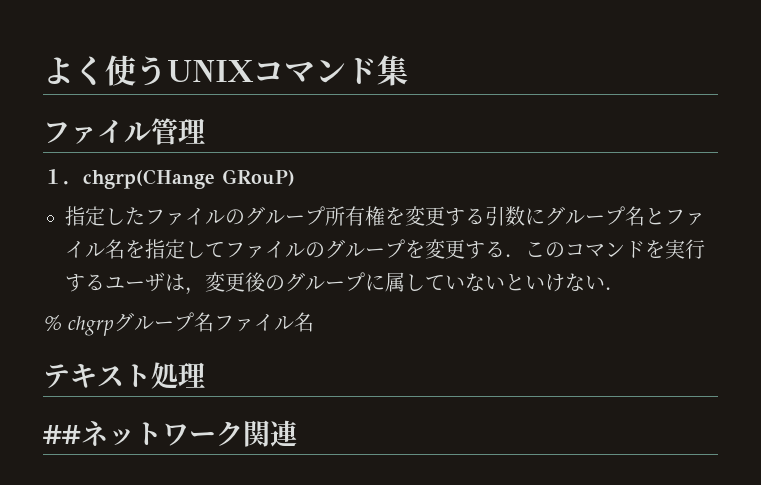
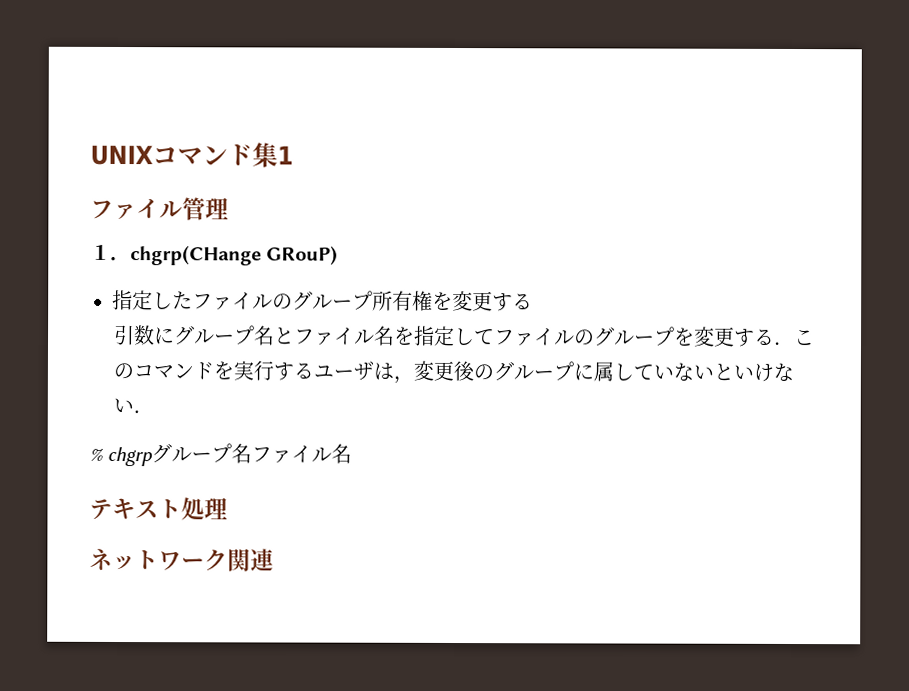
[43,55,167,86] よく使う -> (90, 155) none
(408, 70) none -> [277,145,294,165] 1
(485, 216) none -> (533, 302) //
[43,425,81,444] ## -> (228, 508) none

